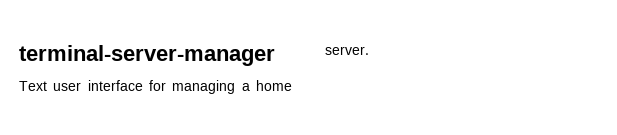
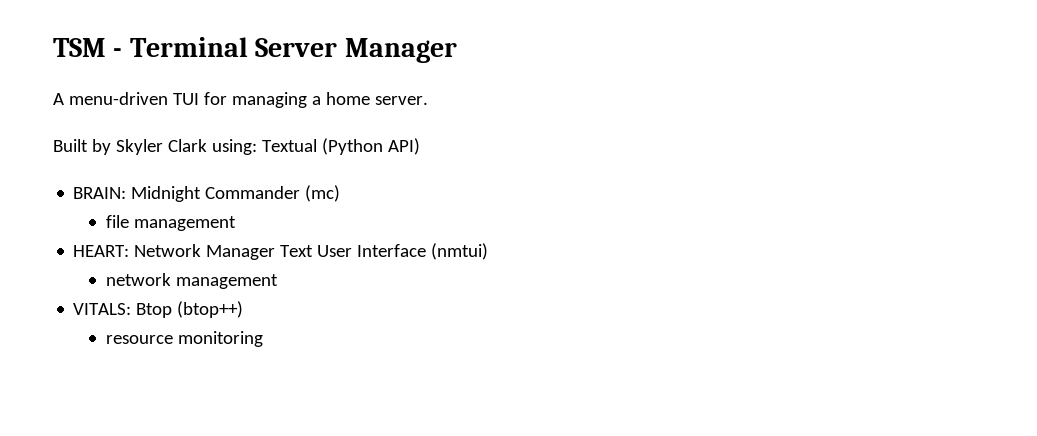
[19,45,275,66] [19,80,143,91] terminal-server-manager // Text user interface -> [53,37,457,63] [53,92,199,105] TSM - Terminal Server Manager // A menu-driven TUI
(369, 50) none -> [53,138,420,155] [73,185,341,202] [105,215,236,231] [73,243,489,260] [105,273,278,289] [73,301,244,318] [105,331,263,347] // Built by Skyler Clark using: Textual (Python API) // BRAIN: Midnight Commander (mc) // file management // HEART: Network Manager Text User Interface (nmtui) // network management // VITALS: Btop (btop++) // resource monitoring

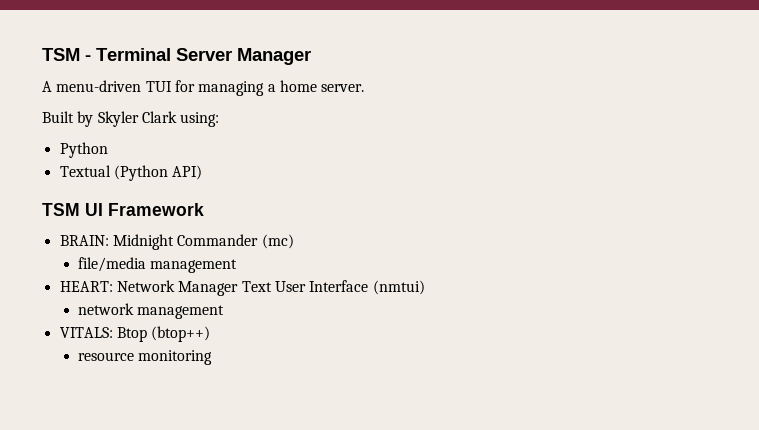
(257, 147) none -> [59,142,108,158] // Python //
(420, 146) none -> [42,203,204,216] // TSM UI Framework
[105,215,129,228] file -> [77,257,146,272] file/media

